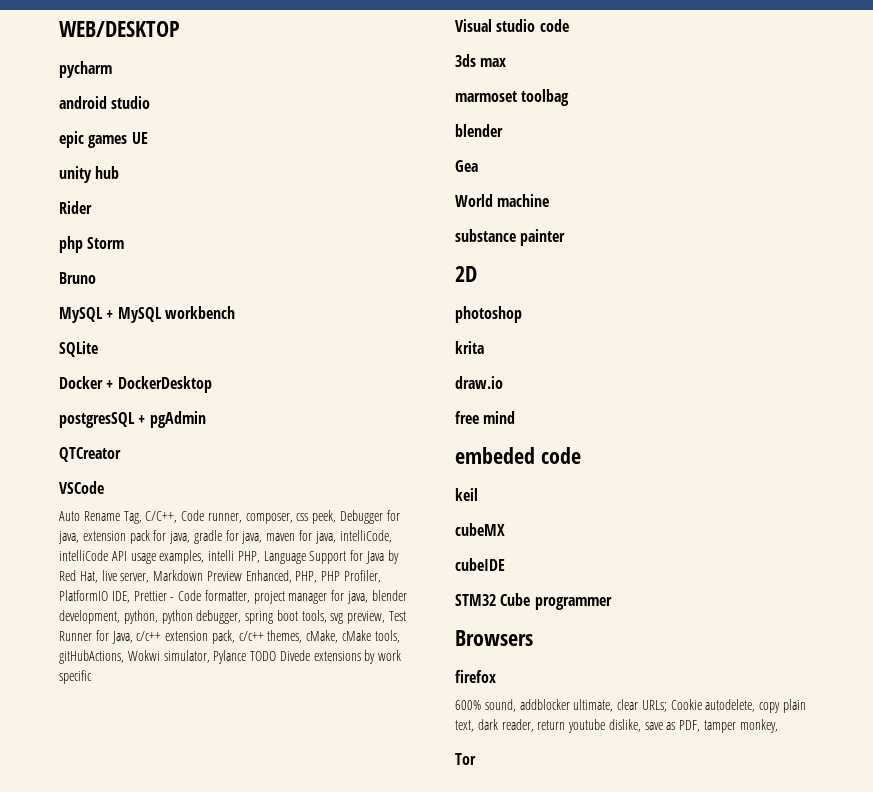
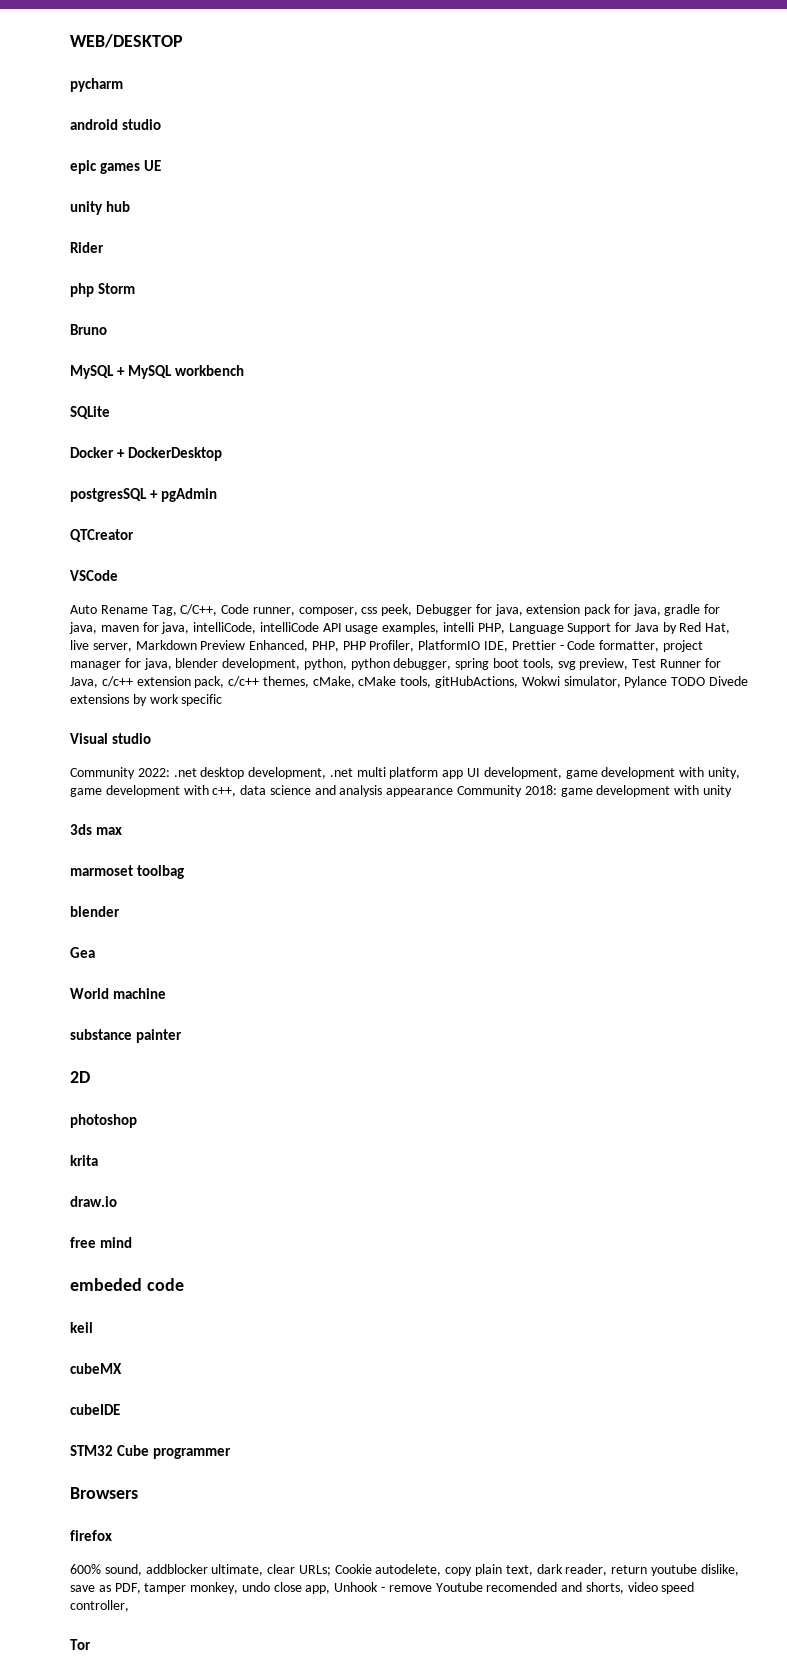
[539,19,569,32] code -> [70,767,740,779] [70,785,732,797] // Community 2022: .net desktop development, .net multi platform app UI development, game development with unity, game development with c++, data science and analysis appearance Community 2018: game development with unity
(778, 726) none -> [241,1582,695,1594] [70,1600,129,1612] undo close app, Unhook - remove Youtube recomended and shorts, video speed controller,

